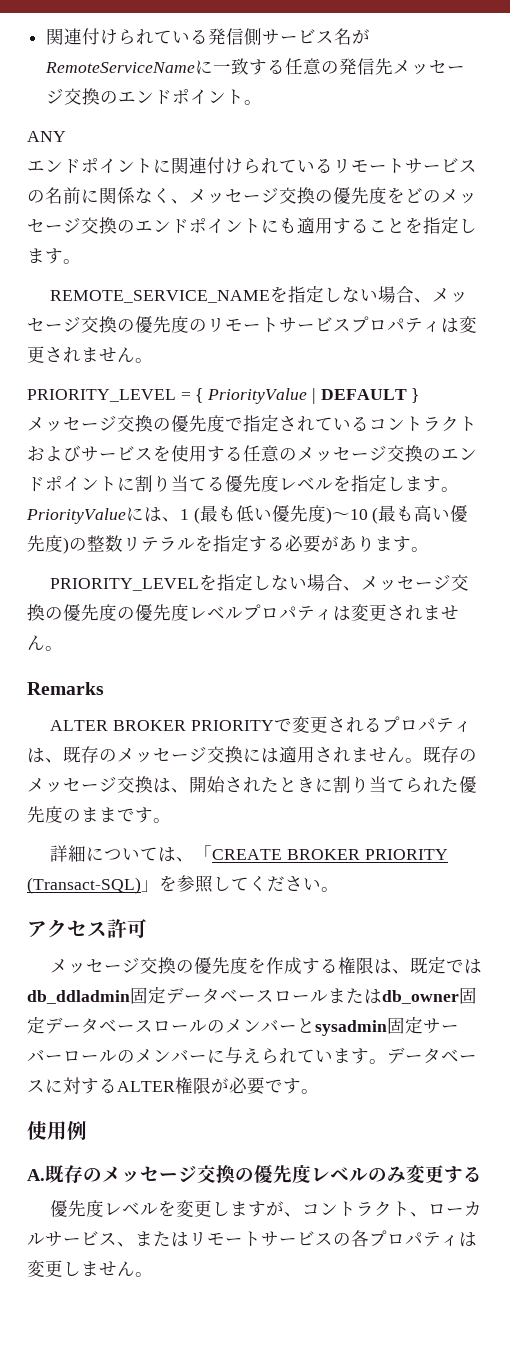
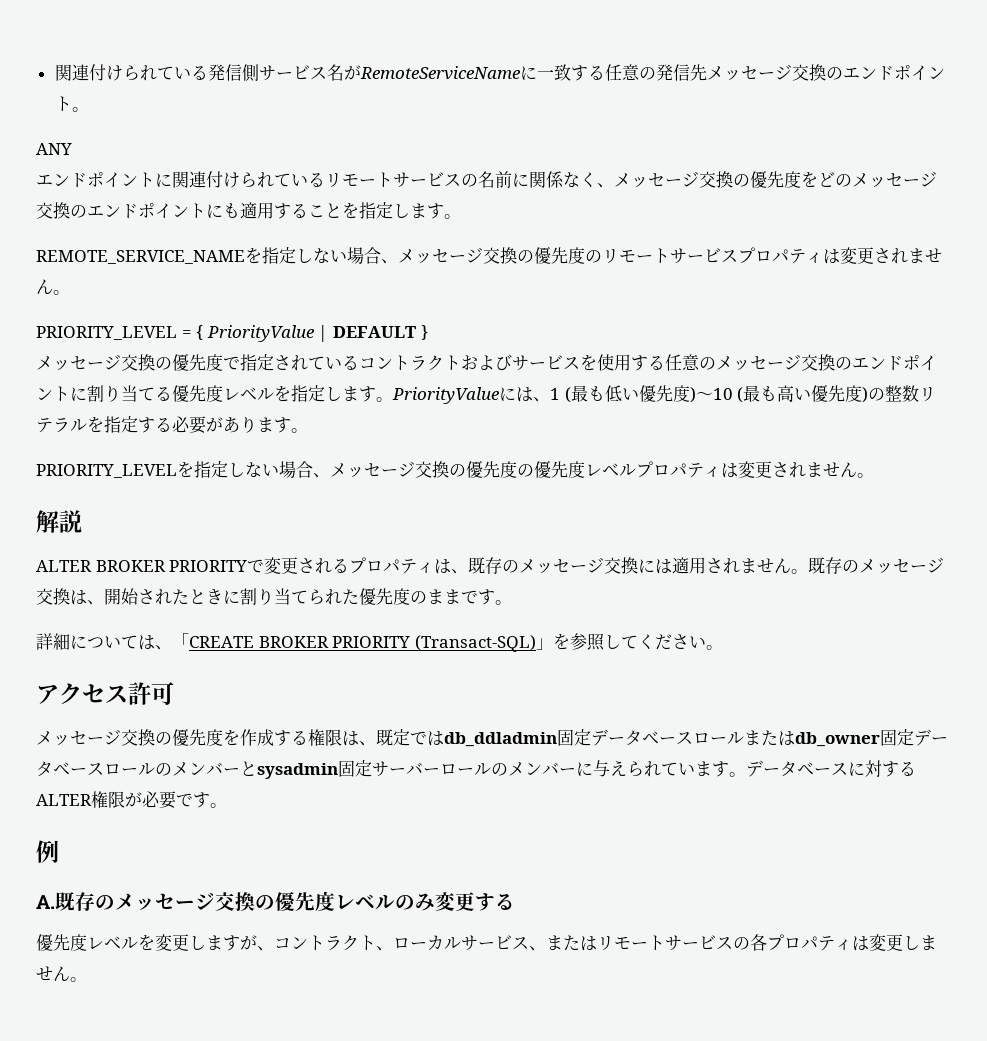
[27,682,104,695] Remarks -> [36,510,82,533] 解説
[27,1121,67,1140] 使用 -> (227, 805) none

